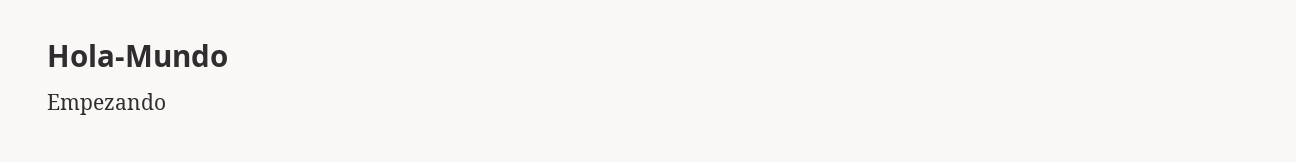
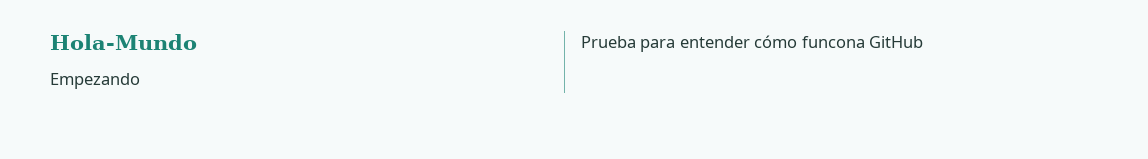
(166, 104) none -> [581,35,924,52] // Prueba para entender cómo funcona GitHub

